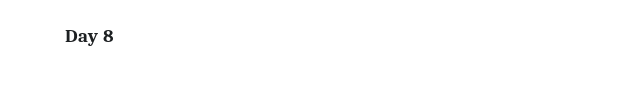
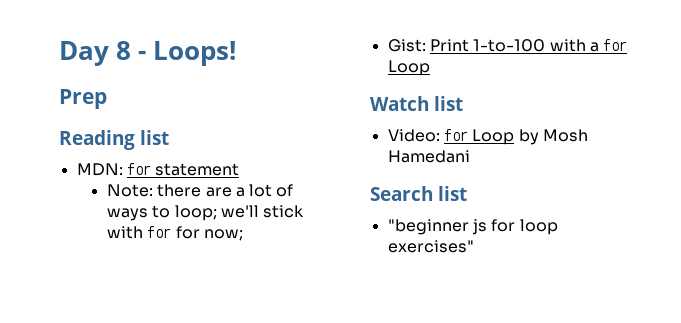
(115, 36) none -> [138,41,237,66] [59,89,107,109] [59,130,169,150] [76,163,240,176] [106,184,294,197] [106,205,305,221] [106,226,243,241] [387,39,628,52] [387,60,430,76] [370,96,463,111] [387,129,588,145] [387,150,470,163] [370,186,467,201] [387,219,558,235] [387,240,474,253] - Loops! // Prep // Reading list // MDN: for statement // Note: there are a lot of ways to loop; we'll stick with for for now; // Gist: Print 1-to-100 with a for Loop // Watch list // Video: for Loop by Mosh Hamedani // Search list // "beginner js for loop exercises"

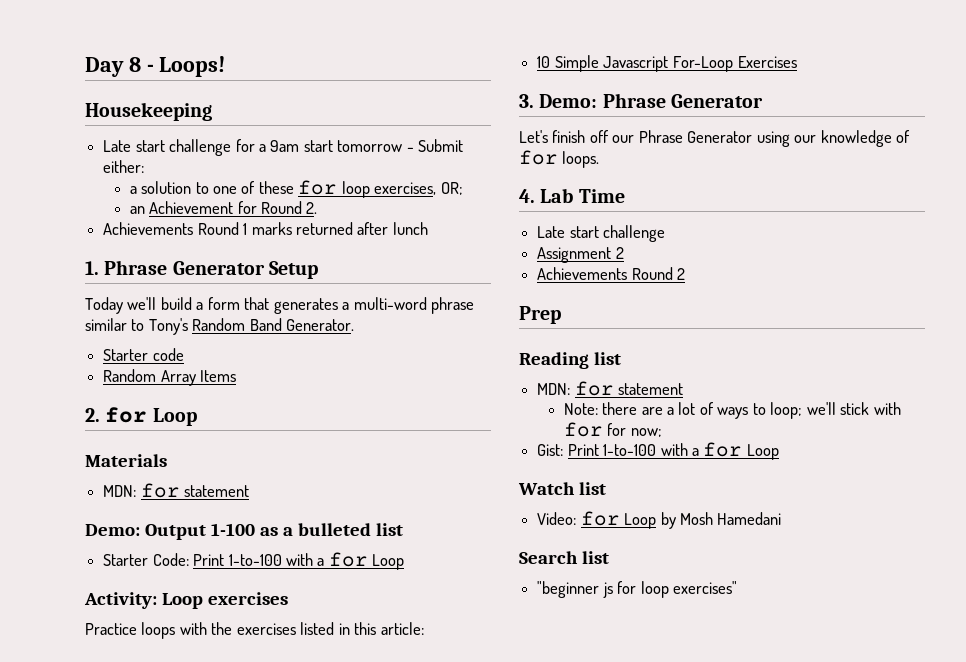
(237, 53) none -> [85,102,212,121] [103,139,464,156] [103,160,145,173] [129,180,463,198] [129,201,318,214] [103,222,428,235] [85,260,318,279] [85,297,475,314] [85,318,355,335] [103,348,184,361] [103,369,237,386] [85,407,197,426] [85,454,167,467] [103,483,250,498] [85,523,403,540] [103,552,405,570] [84,592,288,609] [85,622,424,639] [537,55,797,72] [519,93,763,108] [519,130,911,147] [519,150,600,168] [519,188,625,203] [537,225,666,242] [537,247,624,263] [537,267,686,280] // Housekeeping // Late start challenge for a 9am start tomorrow - Submit either: // a solution to one of these for loop exercises, OR; // an Achievement for Round 2. // Achievements Round 1 marks returned after lunch // 1. Phrase Generator Setup // Today we'll build a form that generates a multi-word phrase similar to Tony's Random Band Generator. // Starter code // Random Array Items // 2. for Loop // Materials // MDN: for statement // Demo: Output 1-100 as a bulleted list // Starter Code: Print 1-to-100 with a for Loop // Activity: Loop exercises // Practice loops with the exercises listed in this article: // 10 Simple Javascript For-Loop Exercises // 3. Demo: Phrase Generator // Let's finish off our Phrase Generator using our knowledge of for loops. // 4. Lab Time // Late start challenge // Assignment 2 // Achievements Round 2

